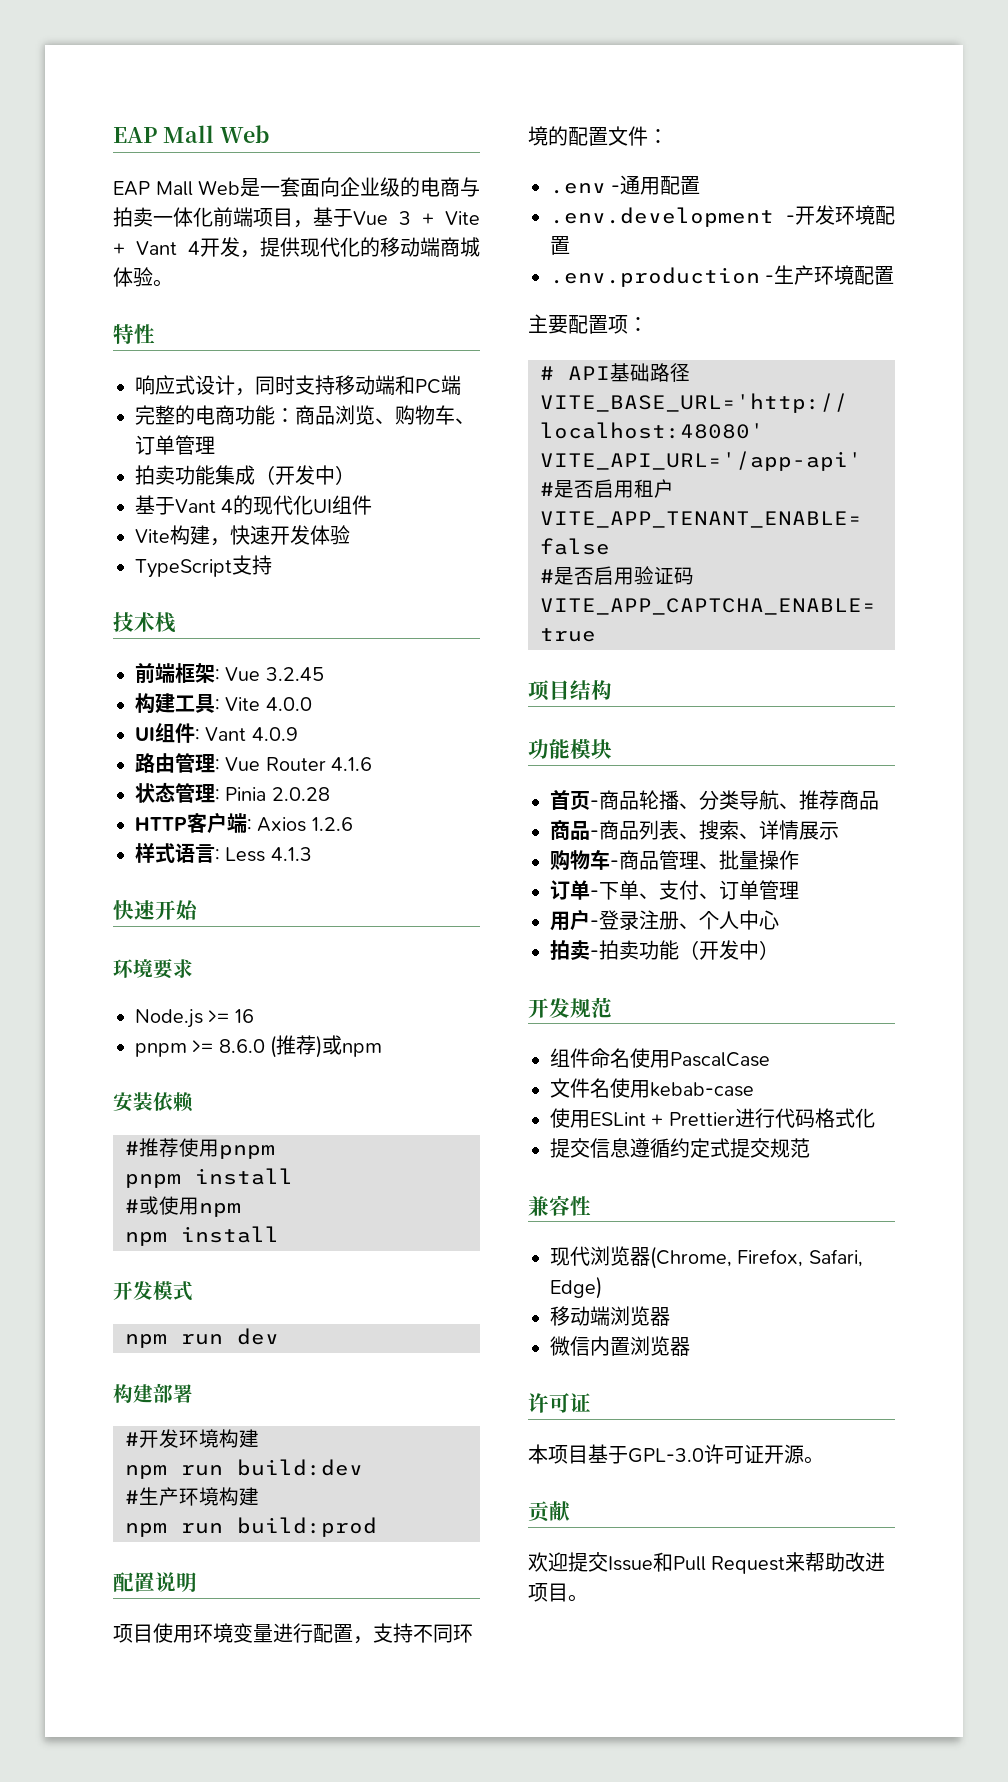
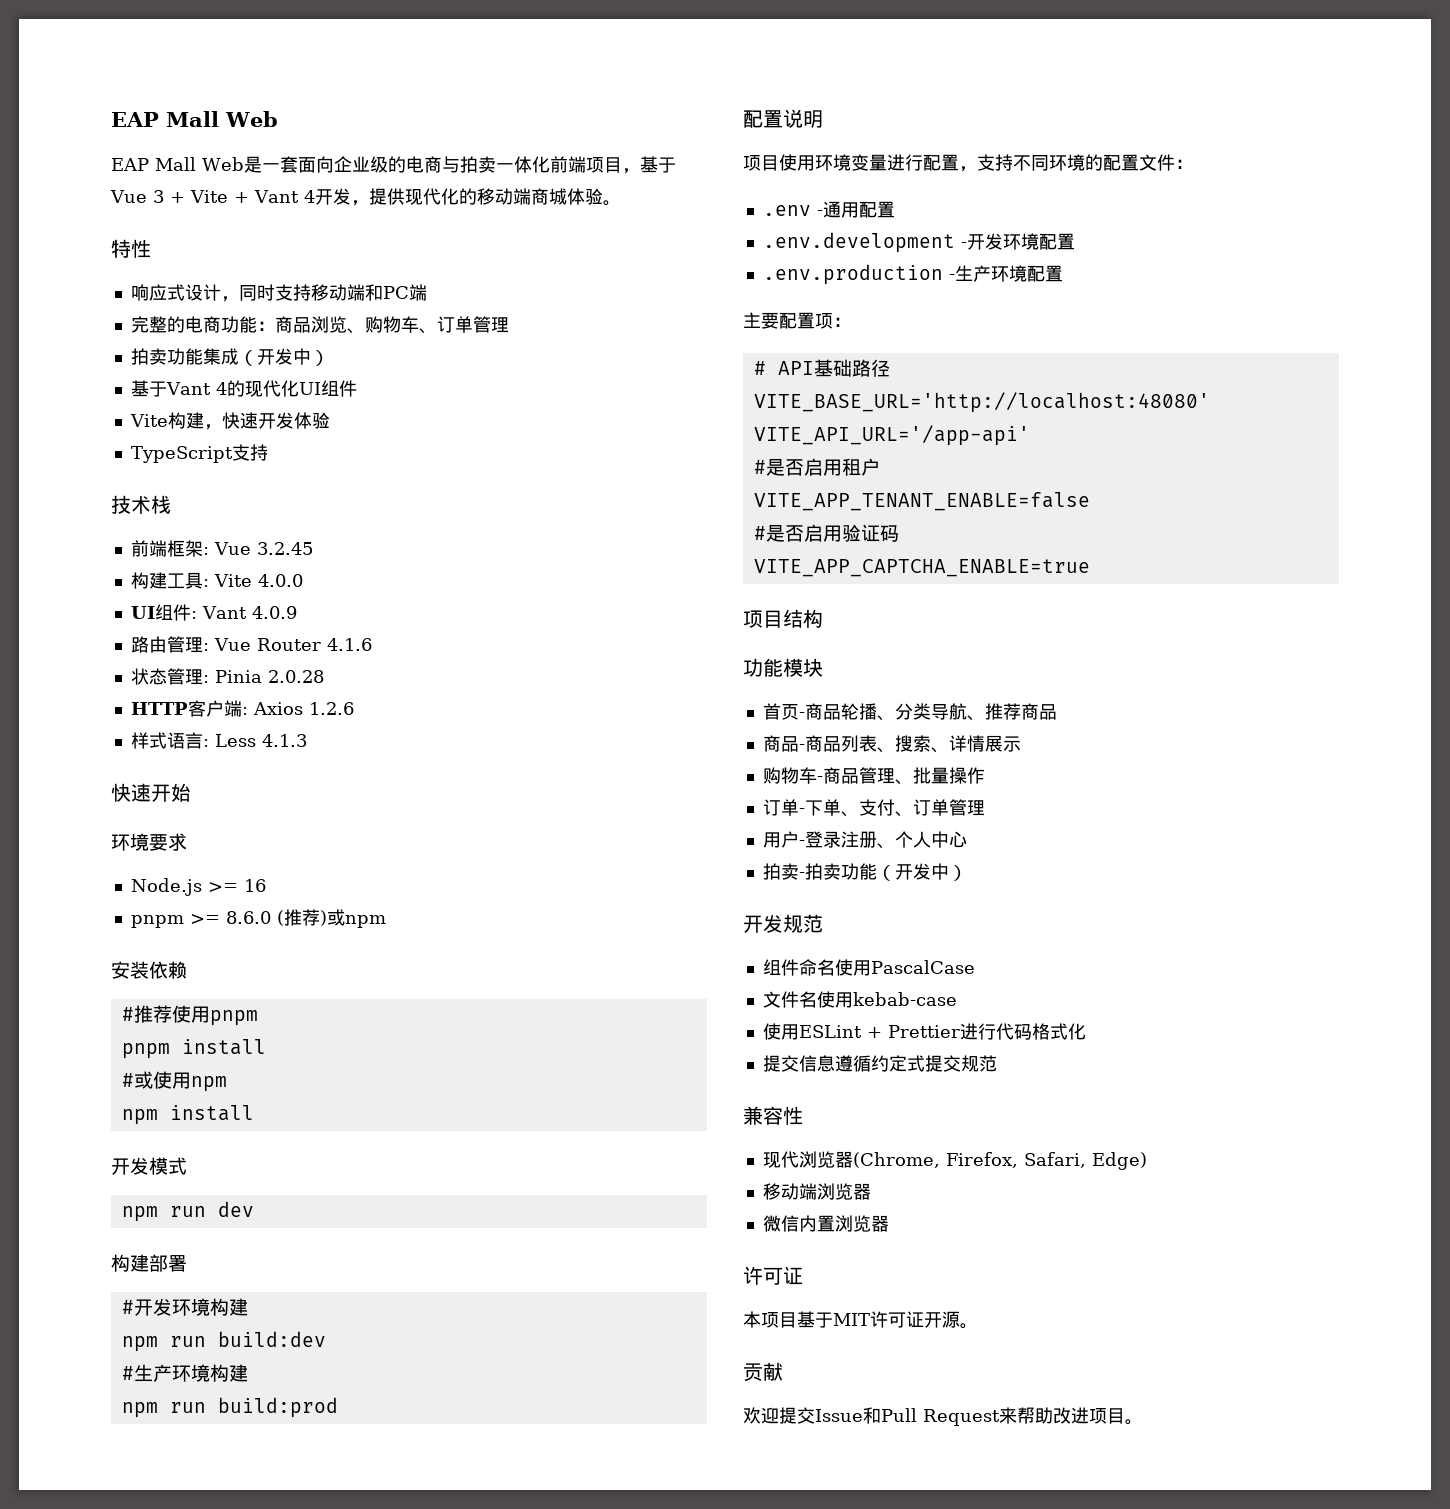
[628,1448,704,1463] GPL-3.0 -> [833,1313,870,1326] MIT

